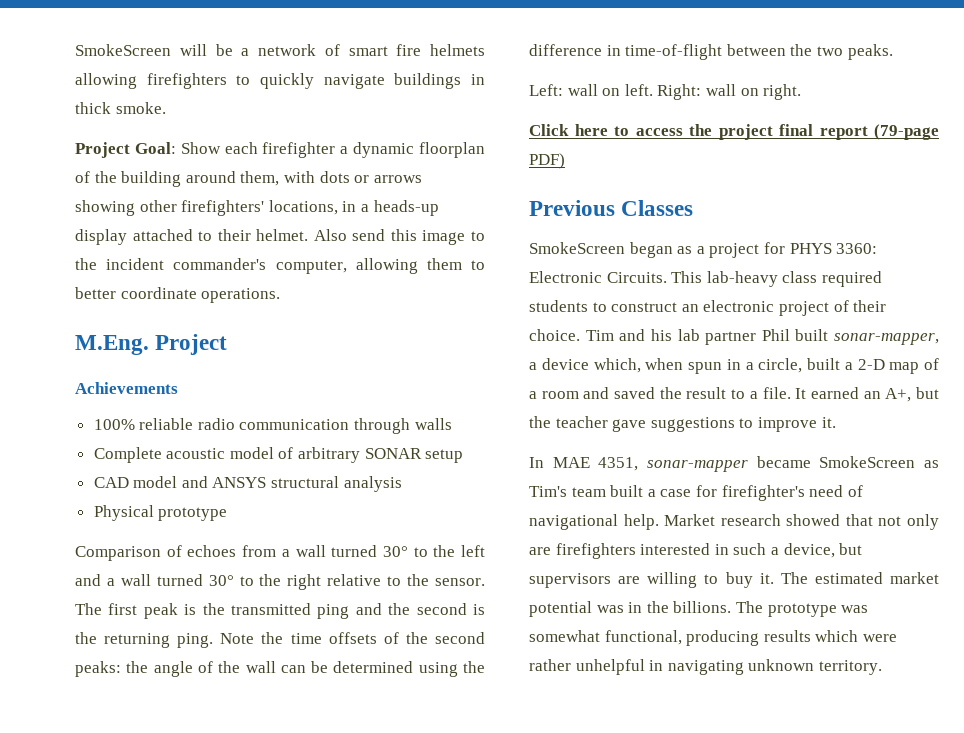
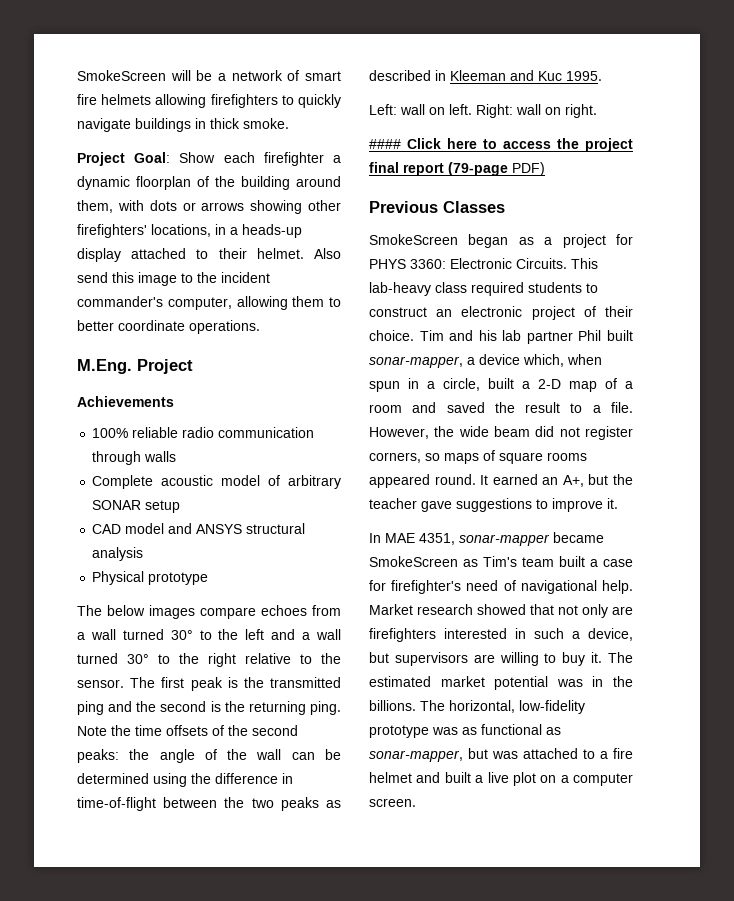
[75,545,182,561] Comparison of -> [77,605,256,619] The below images compare
[847,44,893,60] peaks. -> [280,797,341,811] [369,70,602,81] peaks as described in Kleeman and Kuc 1995.
(802, 92) none -> [369,139,401,149] ####
(791, 393) none -> [369,426,633,440] [369,450,587,464] [369,474,476,488] However, the wide beam did not register corners, so maps of square rooms appeared round.
[767,603,869,617] [529,630,897,646] [529,659,882,675] prototype was somewhat functional, producing results which were rather unhelpful in navigating unknown territory. -> [449,700,585,714] [369,724,561,738] [369,748,633,762] [369,772,633,786] [369,798,416,807] horizontal, low-fidelity prototype was as functional as sonar-mapper, but was attached to a fire helmet and built a live plot on a computer screen.

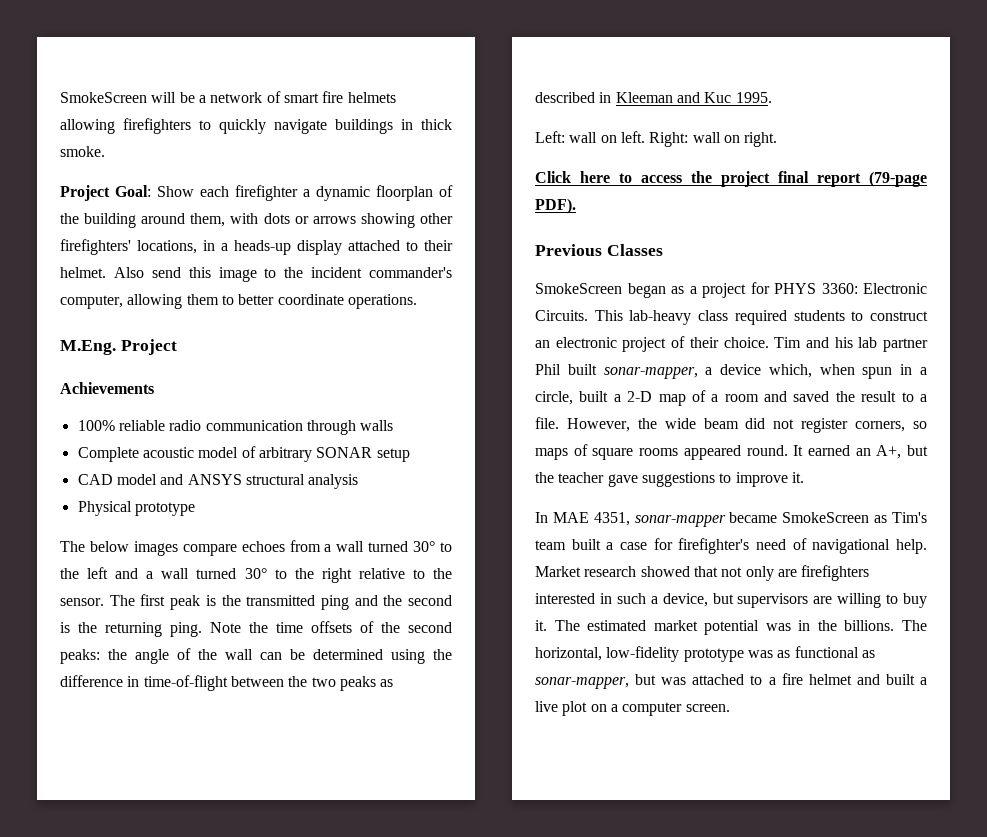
[369,139,401,149] #### -> (778, 139) none
[512,162,545,176] PDF) -> [535,198,576,214] PDF).

